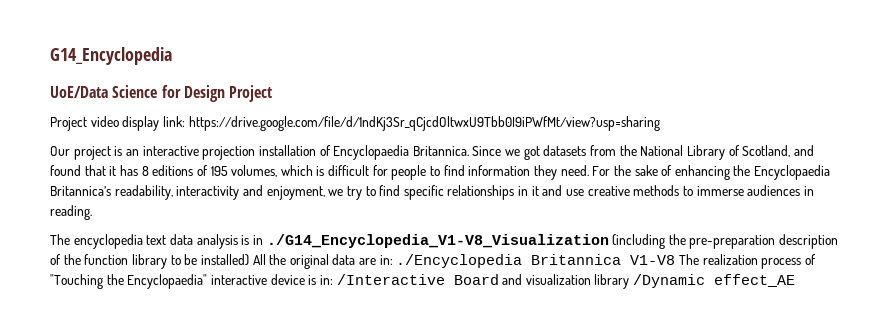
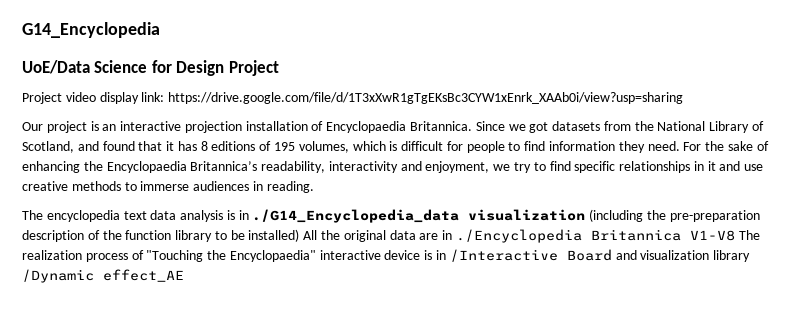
[188,116,660,131] https://drive.google.com/file/d/1ndKj3Sr_qCjcdOltwxU9Tbb0I9iPWfMt/view?usp=sharing -> [168,92,684,104] https://drive.google.com/file/d/1T3xXwR1gTgEKsBc3CYW1xEnrk_XAAb0i/view?usp=sharing
[266,234,609,248] ./G14_Encyclopedia_V1-V8_Visualization -> [252,209,586,223] ./G14_Encyclopedia_data visualization
[379,255,393,265] in: -> [442,230,453,240] in
[319,275,333,285] in: -> [436,250,447,260] in

